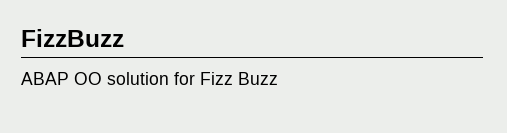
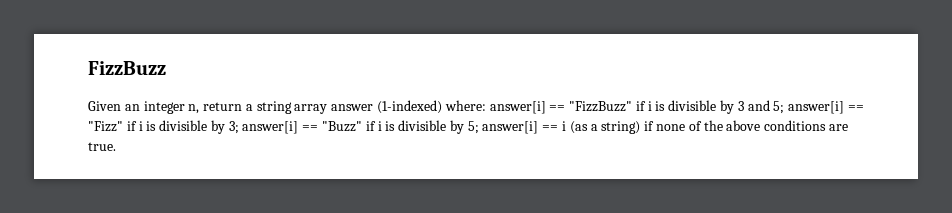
[21,72,278,85] ABAP OO solution for Fizz Buzz -> [88,100,864,114] [88,120,848,134] [88,142,116,151] Given an integer n, return a string array answer (1-indexed) where: answer[i] == "FizzBuzz" if i is divisible by 3 and 5; answer[i] == "Fizz" if i is divisible by 3; answer[i] == "Buzz" if i is divisible by 5; answer[i] == i (as a string) if none of the above conditions are true.

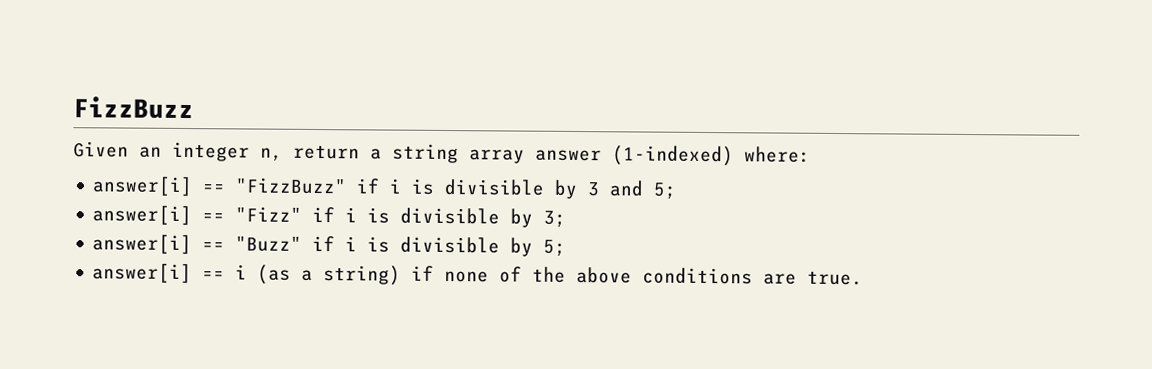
(486, 105) none -> (811, 154) //
(785, 107) none -> (678, 190) //
(239, 127) none -> (567, 218) //
(479, 127) none -> (567, 247) //

